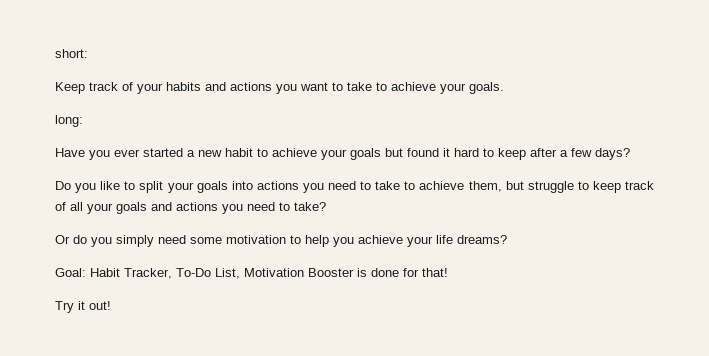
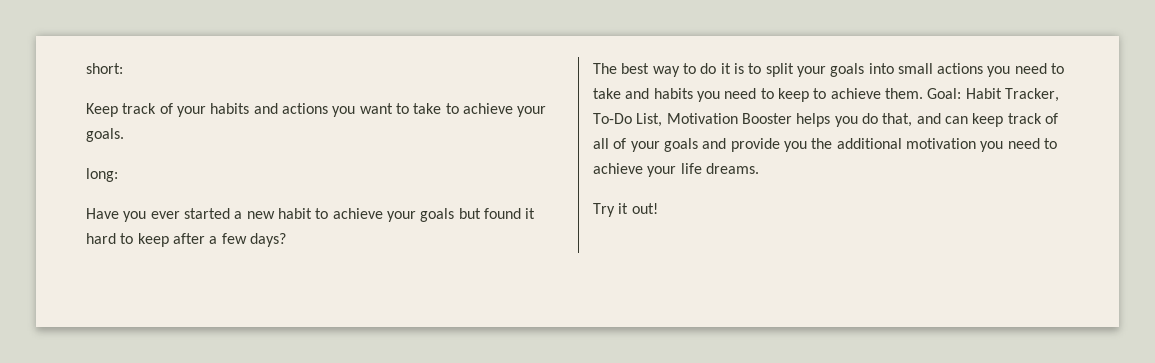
[55,181,121,193] Do you like -> [593,63,744,77] The best way to do it is
(253, 185) none -> [897,63,933,74] small
[404,181,655,193] [55,202,326,214] [55,235,507,247] to achieve them, but struggle to keep track of all your goals and actions you need to take? // Or do you simply need some motivation to help you achieve your life dreams? // -> [625,88,923,102] and habits you need to keep to achieve them.
[357,268,448,277] is done for that! -> [796,113,1058,127] [593,138,1057,152] [593,163,759,177] helps you do that, and can keep track of all of your goals and provide you the additional motivation you need to achieve your life dreams.

